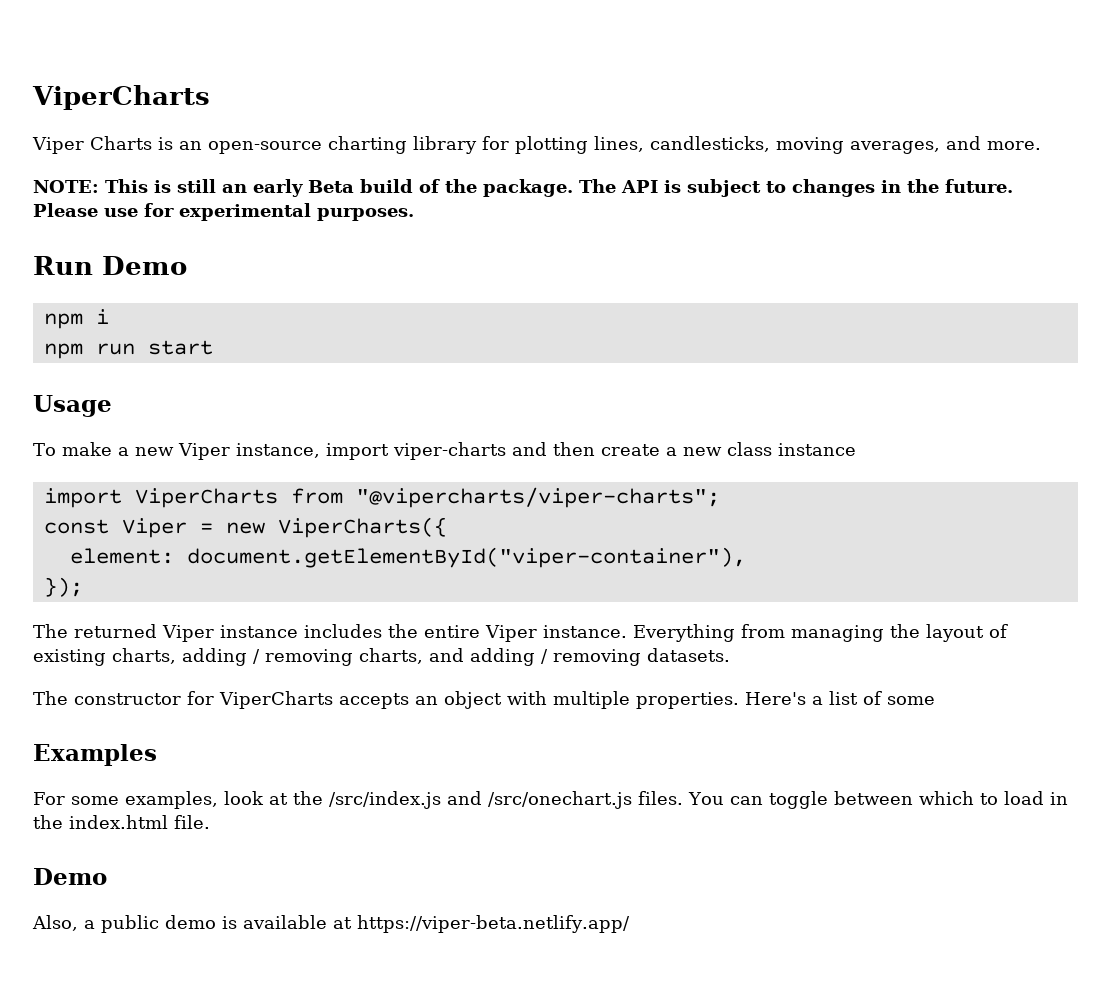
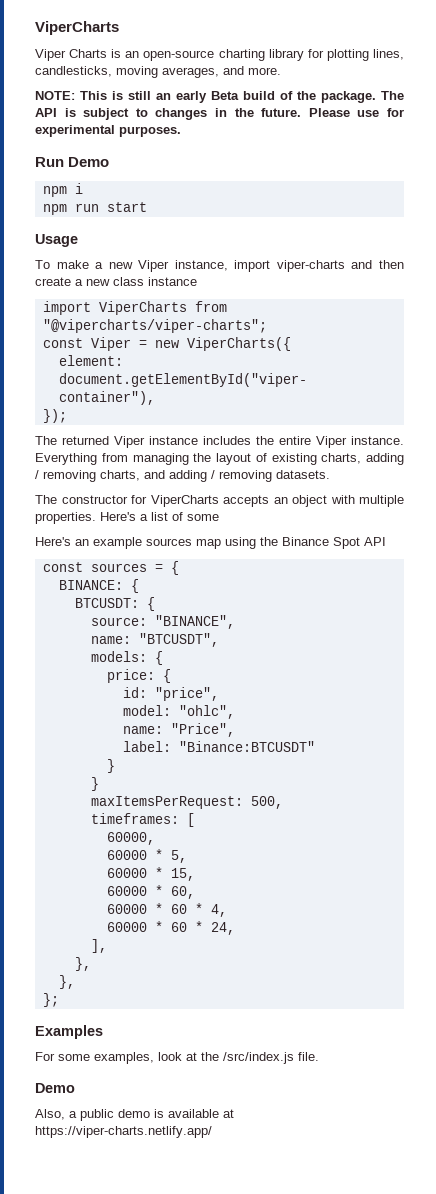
(935, 700) none -> [35,537,386,549] [42,561,179,575] [58,579,139,593] [74,597,155,611] [90,615,235,629] [90,633,219,647] [90,651,163,665] [106,669,171,683] [122,687,219,701] [122,705,235,719] [122,723,235,737] [122,741,315,752] [106,759,115,773] [90,777,99,791] [90,796,283,809] [90,813,195,827] [106,832,155,845] [106,849,187,863] [106,867,195,881] [106,885,195,899] [106,903,227,917] [106,921,235,935] [90,939,107,953] [74,957,91,971] [58,975,75,989] [42,993,59,1007] // Here's an example sources map using the Binance Spot API // const sources = { // BINANCE: { // BTCUSDT: { // source: "BINANCE", // name: "BTCUSDT", // models: { // price: { // id: "price", // model: "ohlc", // name: "Price", // label: "Binance:BTCUSDT" // } // } // maxItemsPerRequest: 500, // timeframes: [ // 60000, // 60000 * 5, // 60000 * 15, // 60000 * 60, // 60000 * 60 * 4, // 60000 * 60 * 24, // ], // }, // }, // };
[446,791,1068,809] [33,815,168,829] and /src/onechart.js files. You can toggle between which to load in the index.html -> (294, 1058) none
[357,915,630,933] https://viper-beta.netlify.app/ -> [35,1126,212,1138] https://viper-charts.netlify.app/

